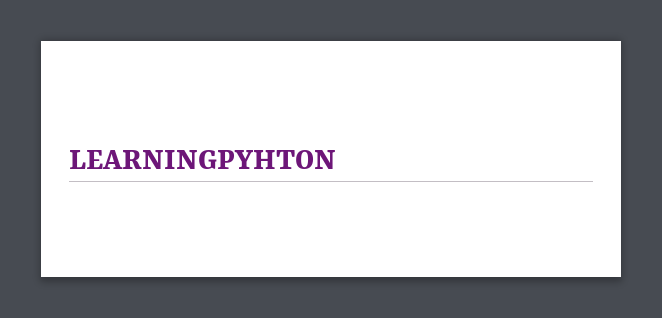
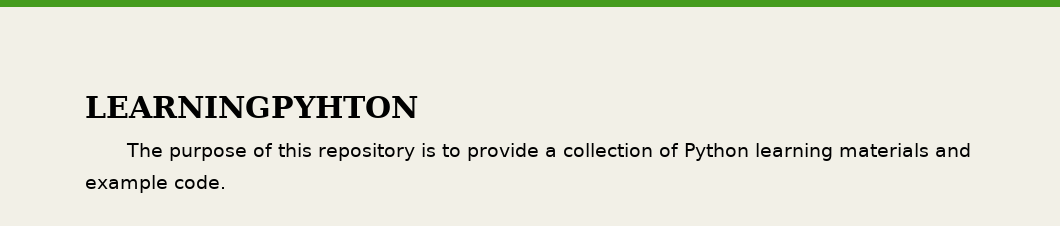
(336, 159) none -> [126,143,972,161] [85,175,226,193] // The purpose of this repository is to provide a collection of Python learning materials and example code.

